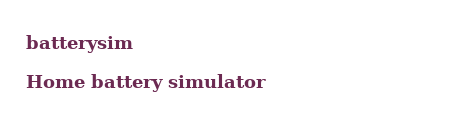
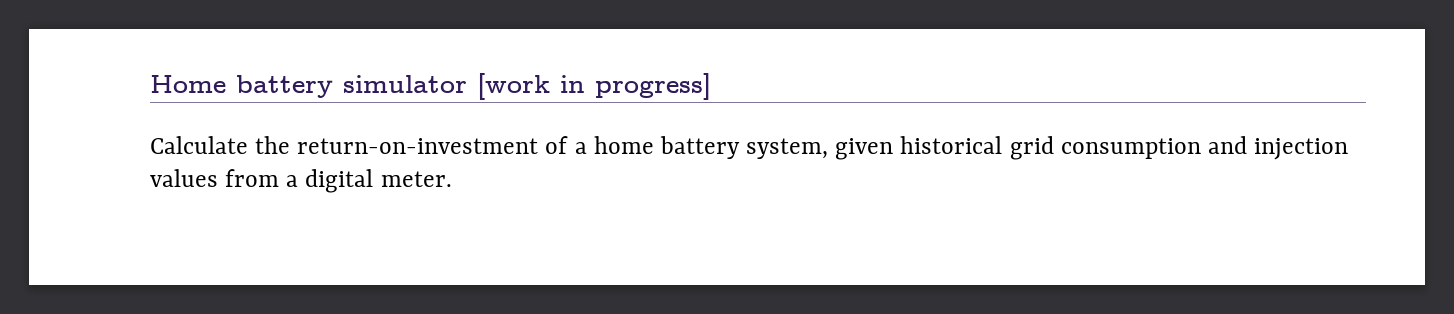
[26,35,133,53] batterysim // -> (150, 84) none
(266, 81) none -> [477,73,711,100] [150,136,1349,160] [150,169,452,193] [work in progress] // Calculate the return-on-investment of a home battery system, given historical grid consumption and injection values from a digital meter.

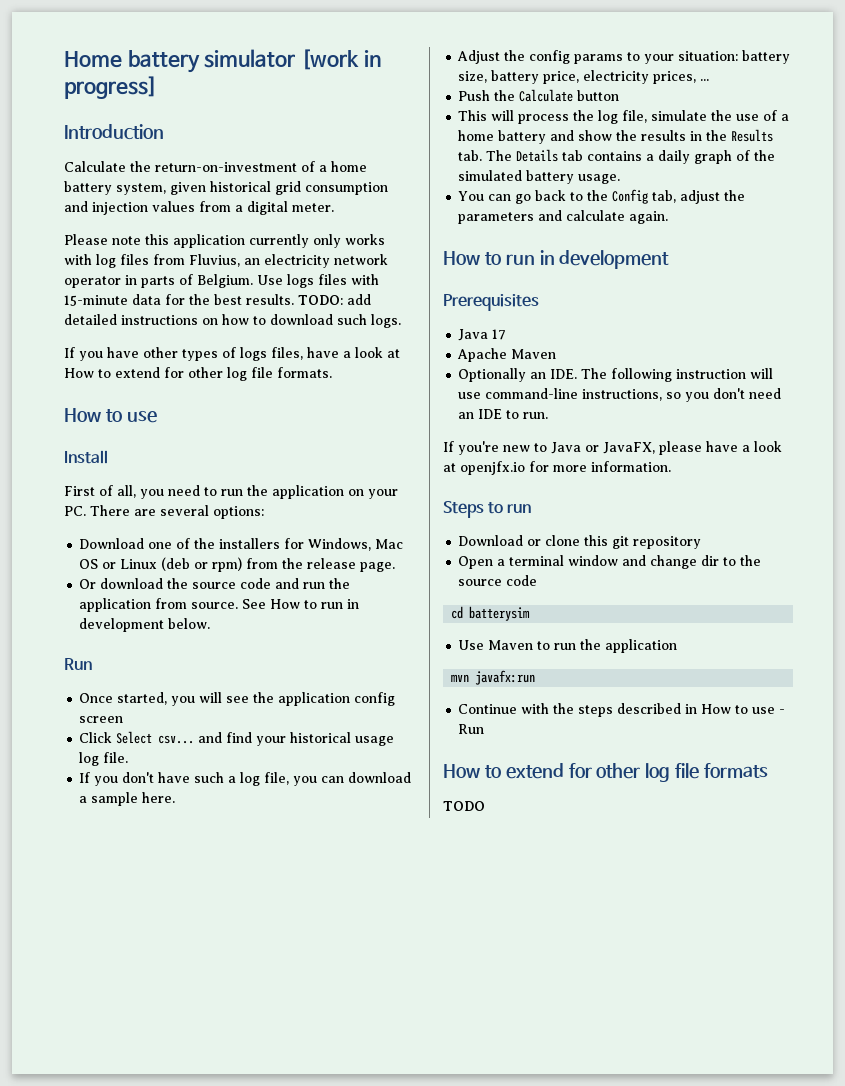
(711, 86) none -> [64,124,164,140] // Introduction
(452, 179) none -> [64,234,385,248] [64,254,388,268] [64,274,379,288] [64,294,371,306] [64,314,401,328] [64,347,400,361] [64,367,332,381] [64,408,157,423] [64,450,108,464] [64,485,398,499] [64,505,264,519] [79,538,404,551] [79,557,396,572] [79,578,351,589] [79,598,360,612] [79,618,211,632] [64,658,92,670] [79,692,396,706] [79,716,124,723] [79,731,395,746] [79,752,129,766] [79,772,412,786] [79,792,176,806] [457,50,791,64] [458,70,710,84] [458,89,620,102] [458,110,790,124] [458,129,774,144] [458,149,776,164] [458,170,621,184] [458,189,746,204] [458,210,669,224] [443,250,670,269] [443,294,539,311] [458,329,507,341] [457,348,557,362] [458,368,774,382] [458,388,782,402] [458,409,549,419] [443,441,782,455] [443,461,671,475] [443,501,532,518] [458,535,702,549] [458,555,762,569] [458,575,538,586] [451,606,531,621] [458,639,678,653] [451,670,536,685] [458,703,786,717] [458,724,485,734] [443,763,769,782] [443,801,485,811] // Please note this application currently only works with log files from Fluvius, an electricity network operator in parts of Belgium. Use logs files with 15-minute data for the best results. TODO: add detailed instructions on how to download such logs. // If you have other types of logs files, have a look at How to extend for other log file formats. // How to use // Install // First of all, you need to run the application on your PC. There are several options: // Download one of the installers for Windows, Mac OS or Linux (deb or rpm) from the release page. // Or download the source code and run the application from source. See How to run in development below. // Run // Once started, you will see the application config screen // Click Select csv... and find your historical usage log file. // If you don't have such a log file, you can download a sample here. // Adjust the config params to your situation: battery size, battery price, electricity prices, ... // Push the Calculate button // This will process the log file, simulate the use of a home battery and show the results in the Results tab. The Details tab contains a daily graph of the simulated battery usage. // You can go back to the Config tab, adjust the parameters and calculate again. // How to run in development // Prerequisites // Java 17 // Apache Maven // Optionally an IDE. The following instruction will use command-line instructions, so you don't need an IDE to run. // If you're new to Java or JavaFX, please have a look at openjfx.io for more information. // Steps to run // Download or clone this git repository // Open a terminal window and change dir to the source code // cd batterysim // Use Maven to run the application // mvn javafx:run // Continue with the steps described in How to use - Run // How to extend for other log file formats // TODO

